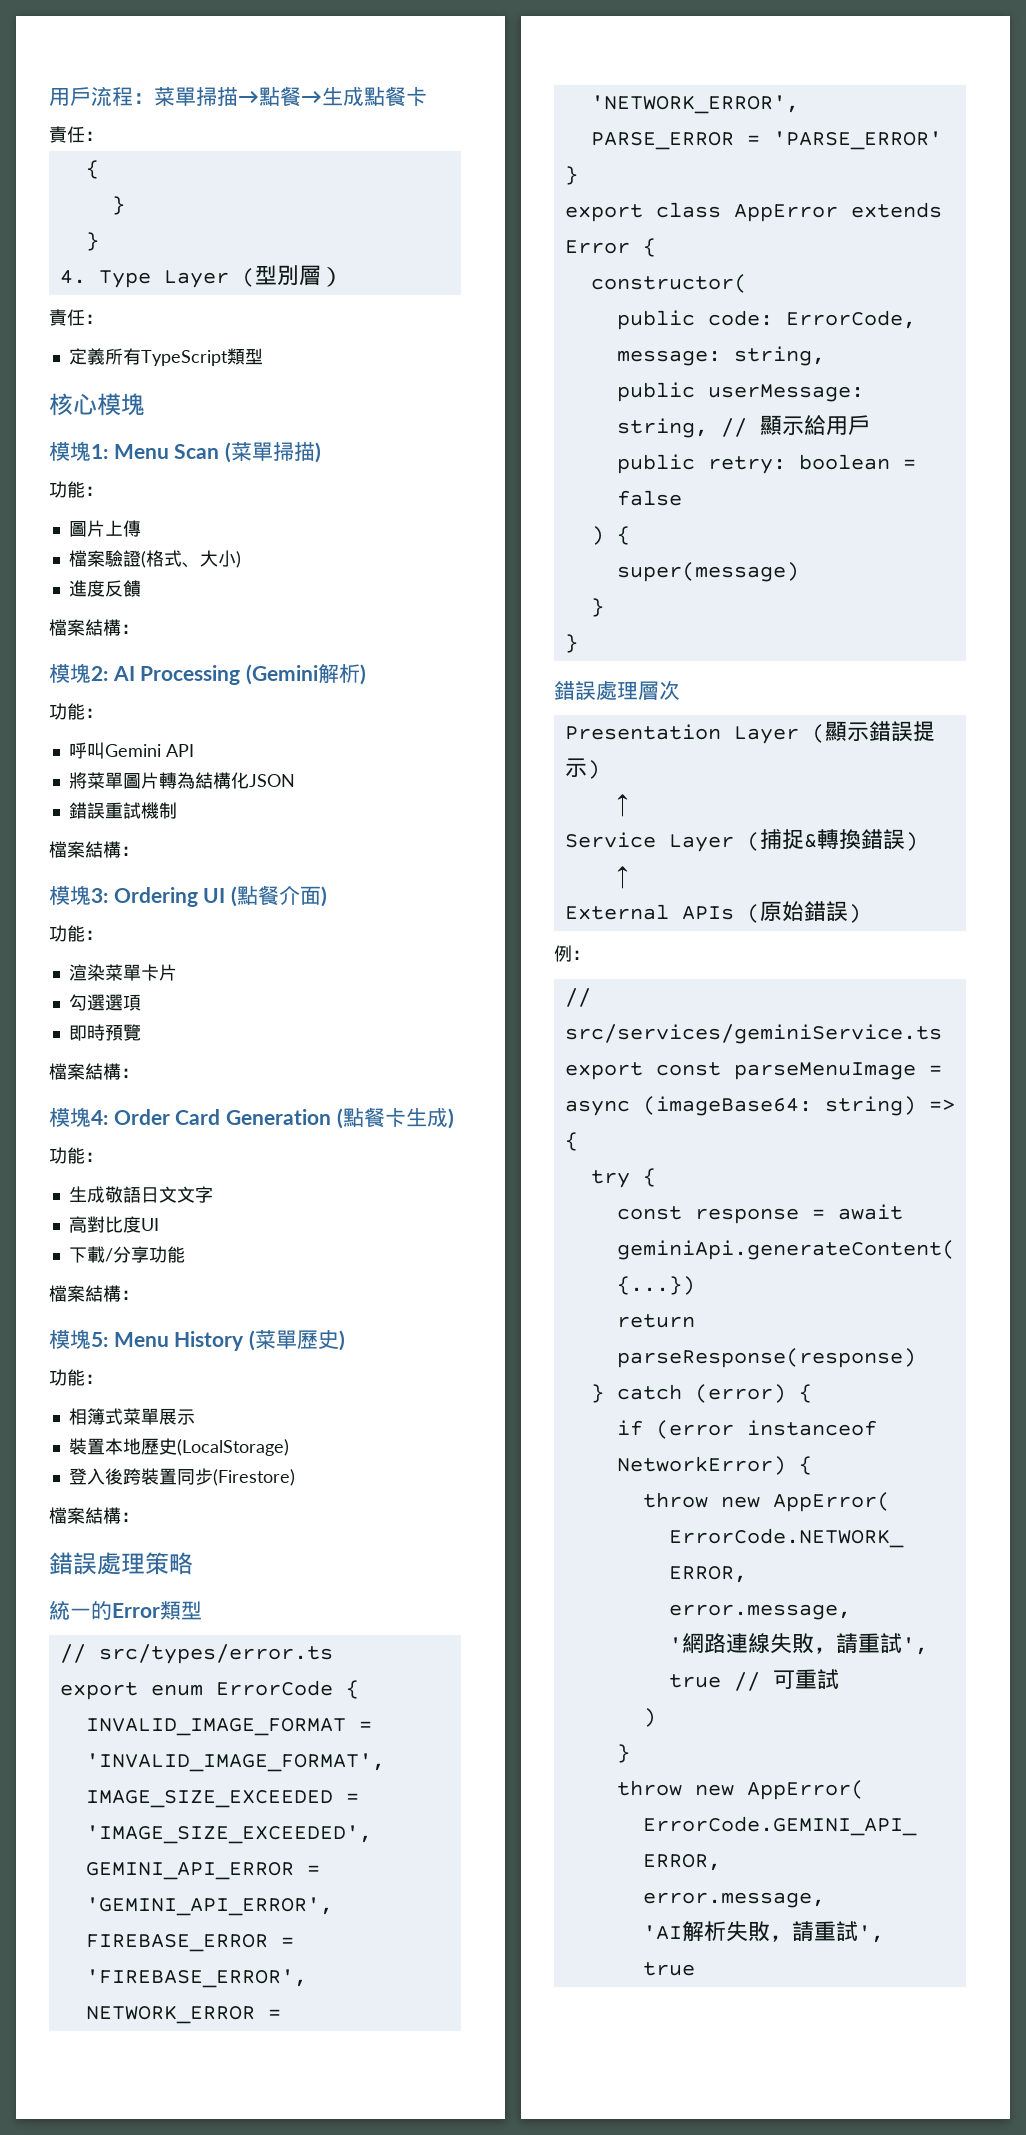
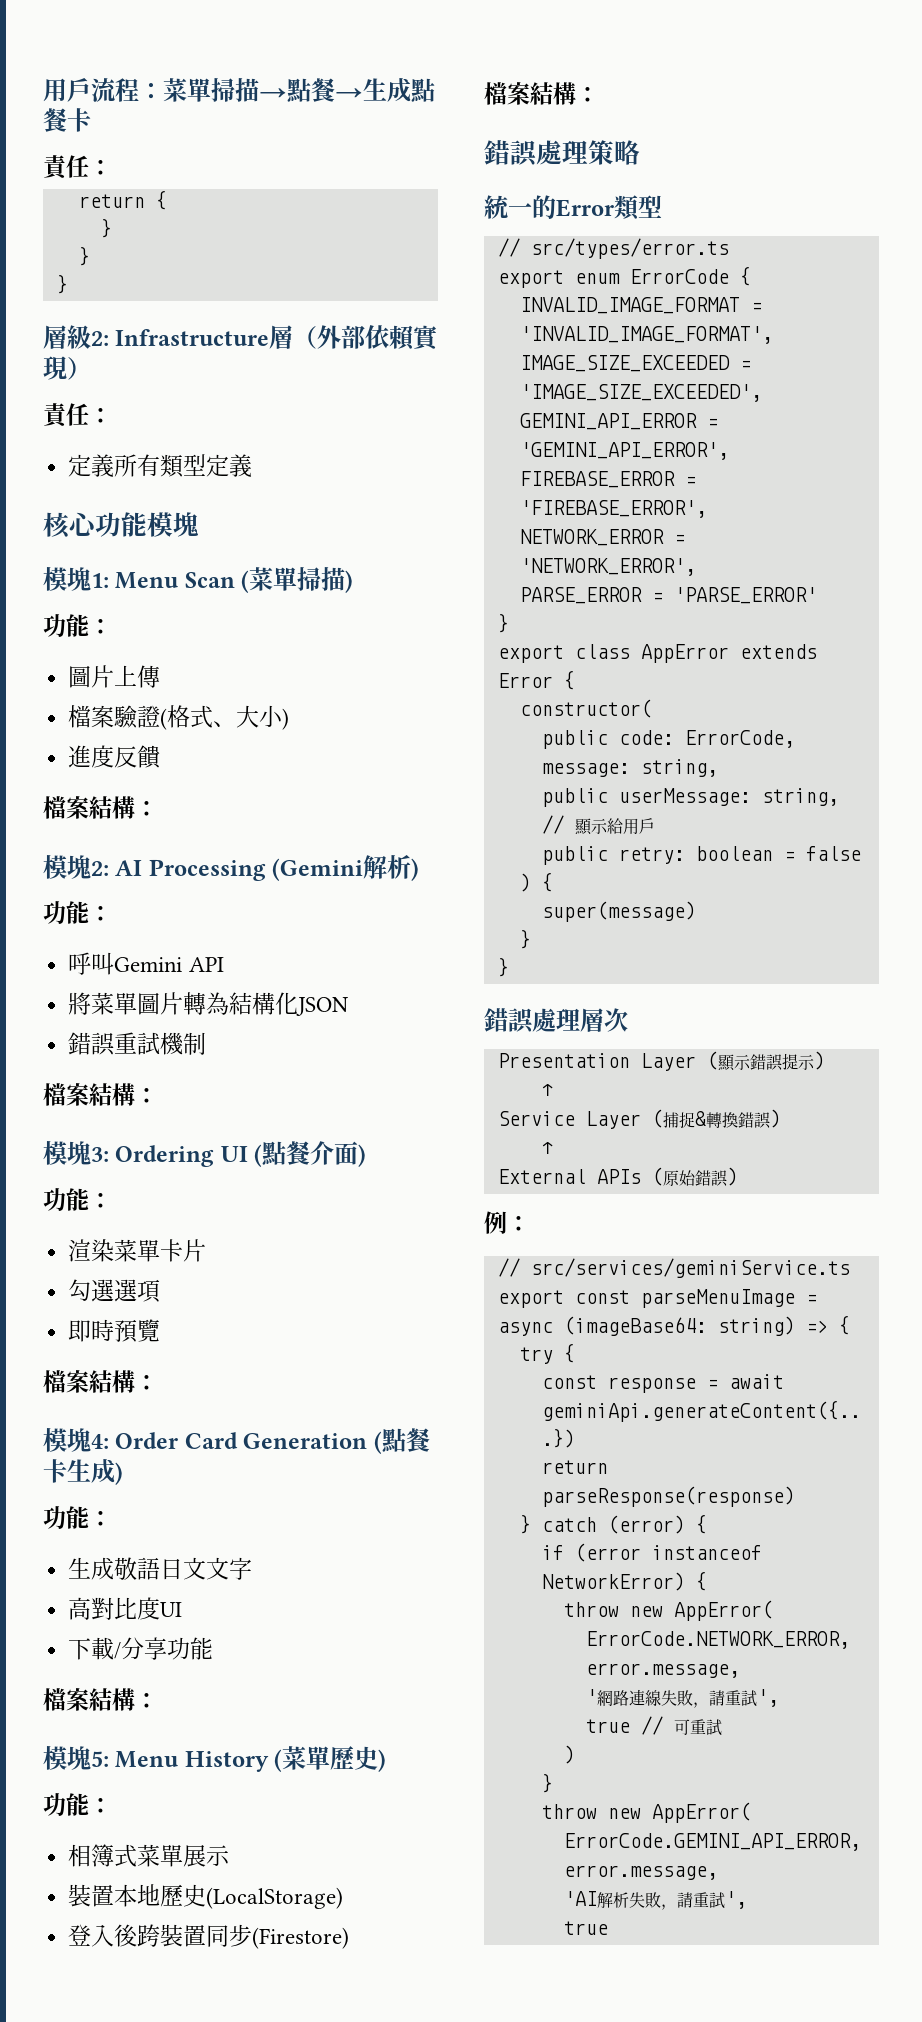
(103, 136) none -> [78,194,145,208] return
[59,265,321,288] 4. Type Layer (型別層 -> [56,274,68,294] [43,325,441,351] [43,356,67,380] } // 層級2: Infrastructure層（外部依賴實現
[140,348,263,366] TypeScript類型 -> [160,454,253,478] 類型定義
(97, 404) none -> [95,512,147,537] 功能

